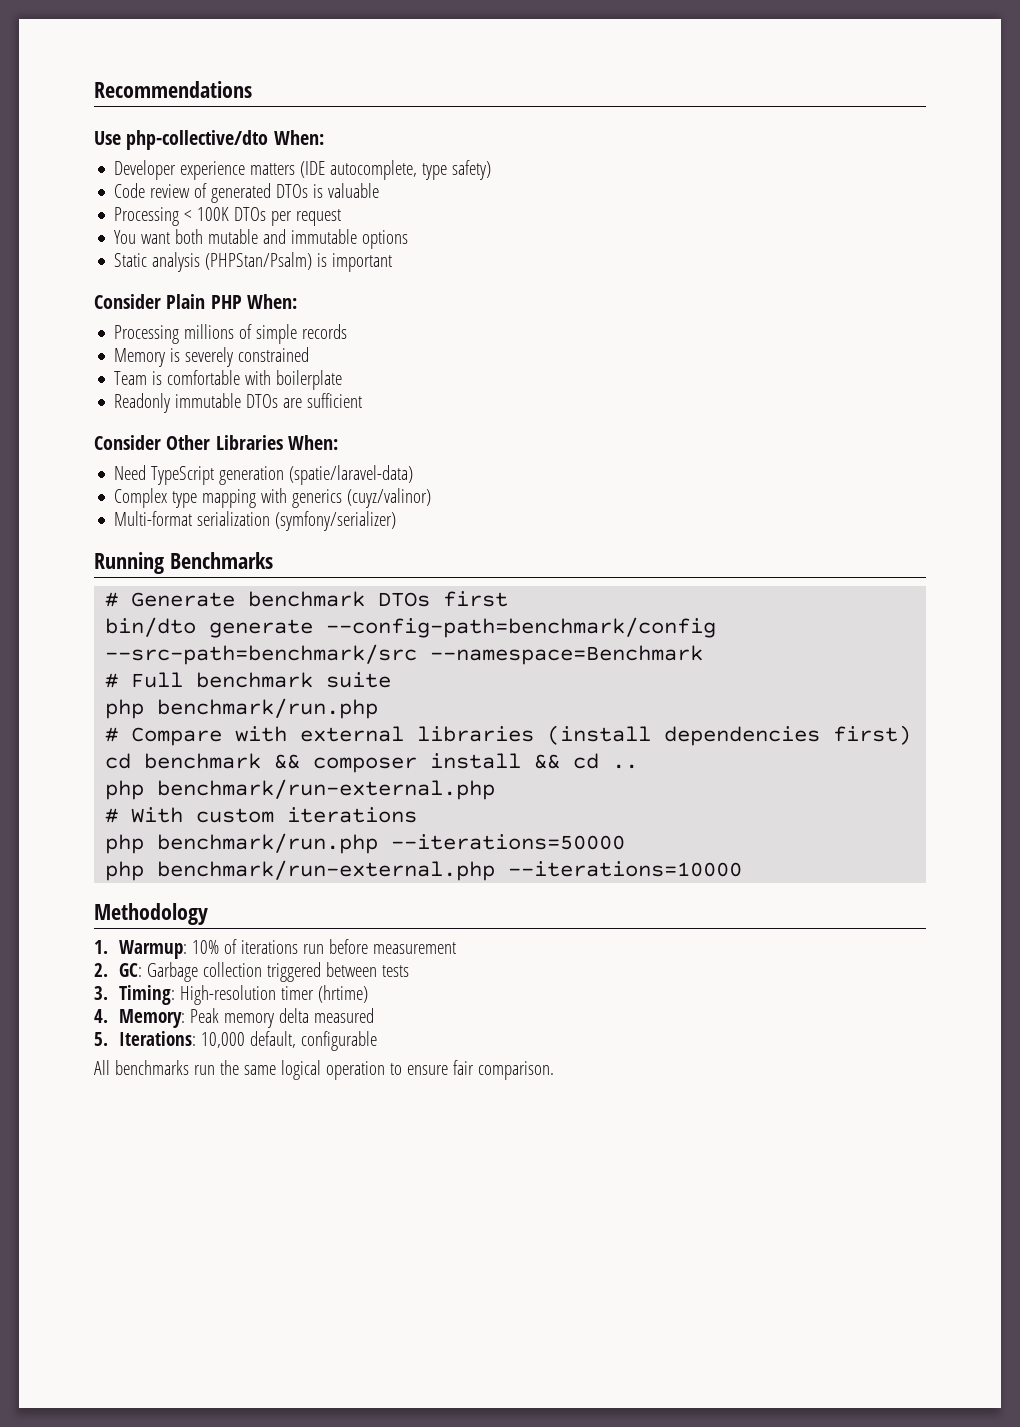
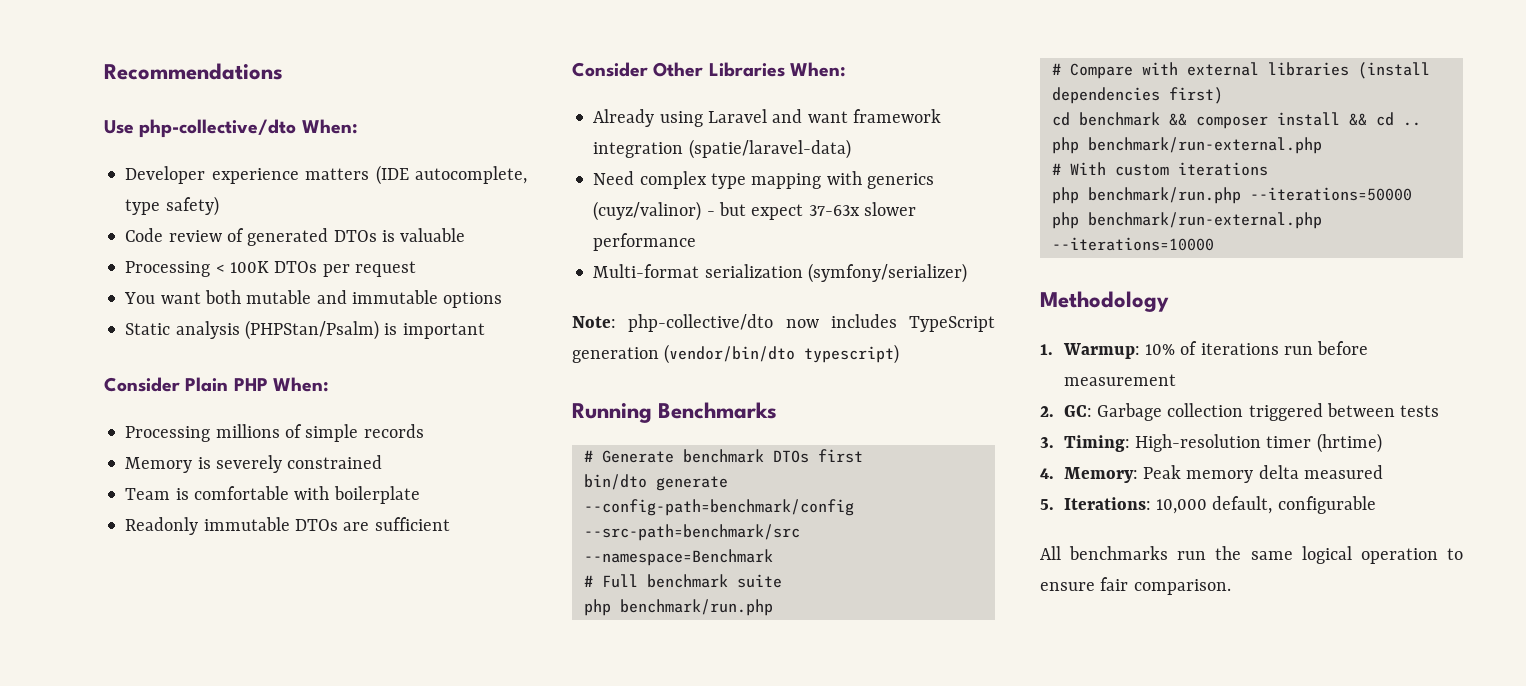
[114,465,285,485] Need TypeScript generation -> [593,109,941,127] [593,142,684,158] Already using Laravel and want framework integration
[114,488,168,508] Complex -> [593,171,707,189] Need complex
[114,511,397,531] // Multi-format serialization (symfony/serializer) -> [706,202,916,220] [593,233,697,251] [593,263,967,283] [572,314,995,332] [572,344,900,364] - but expect 37-63x slower performance // Multi-format serialization (symfony/serializer) // Note: php-collective/dto now includes TypeScript generation (vendor/bin/dto typescript)

